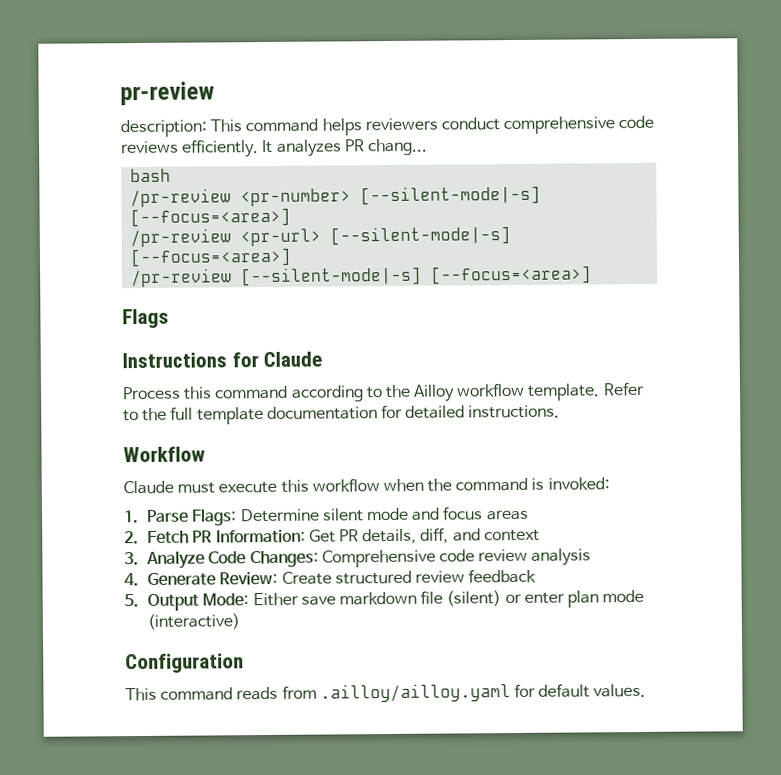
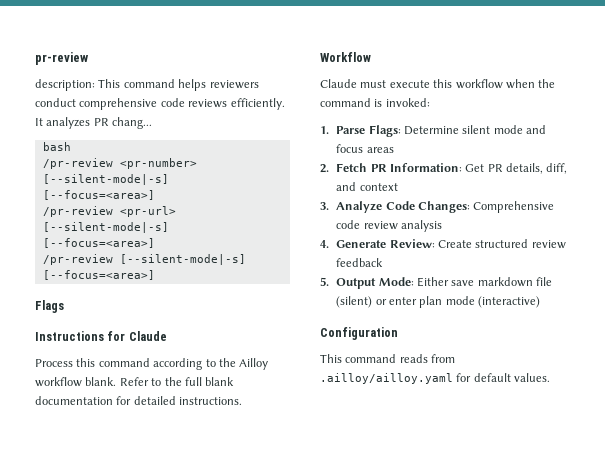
[527,383,601,401] template. -> [85,377,117,386] blank.
[196,407,264,425] template -> [205,377,235,386] blank

